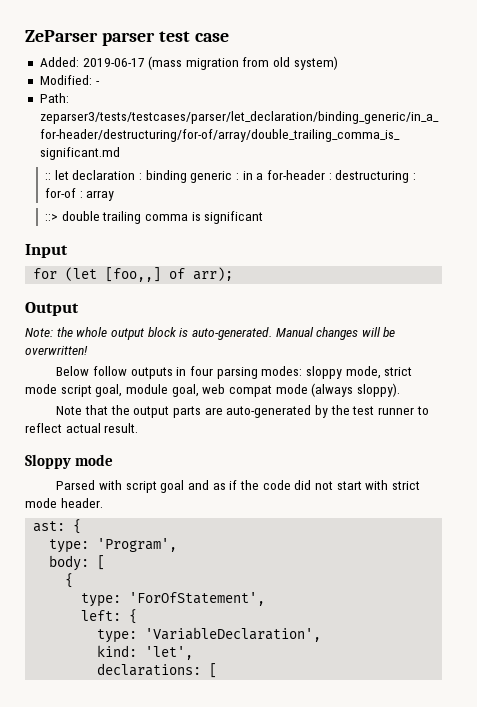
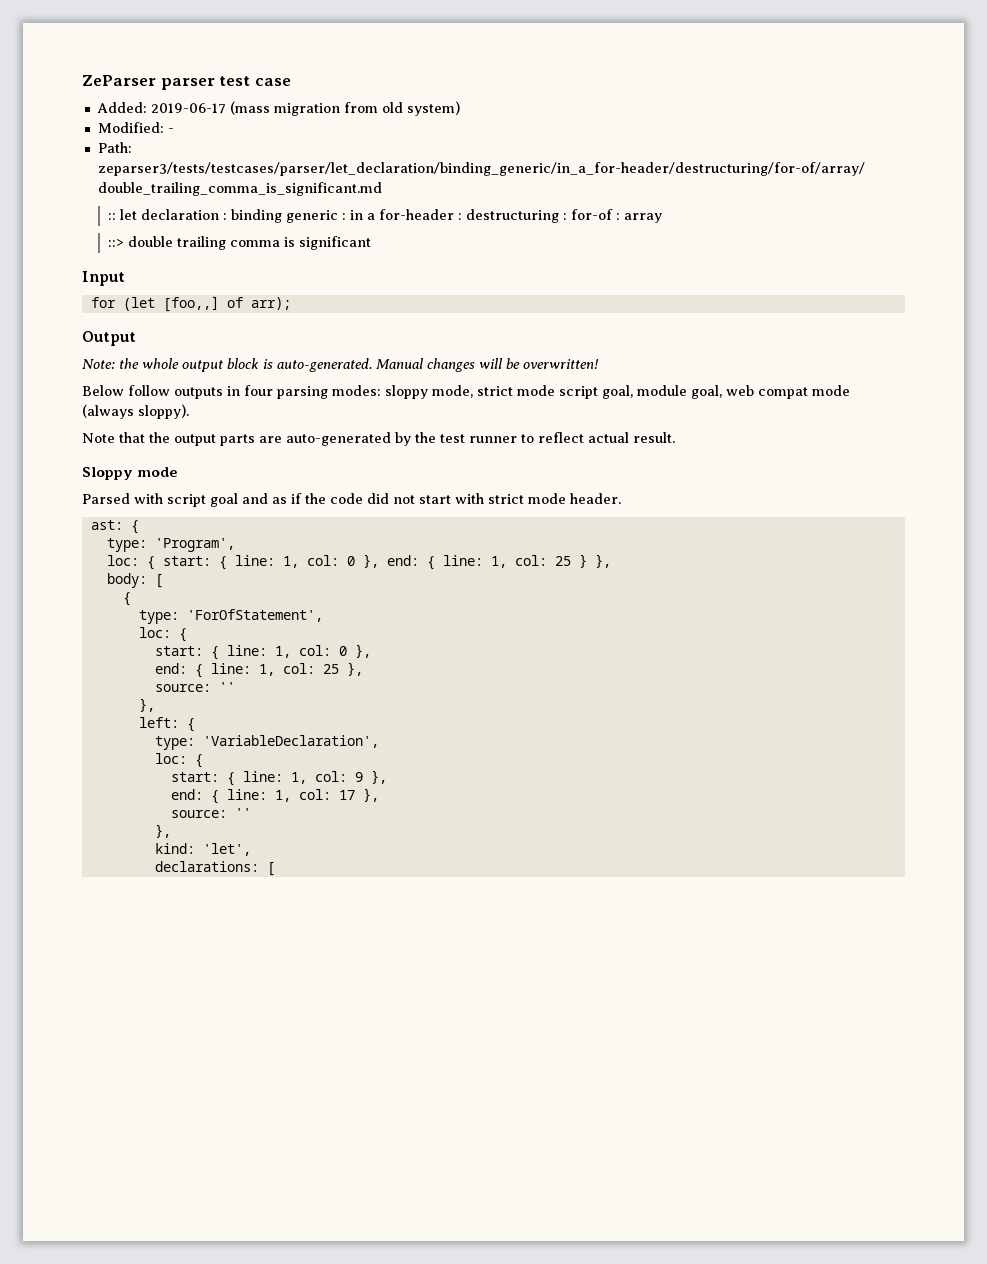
(178, 545) none -> [106,554,611,570] // loc: { start: { line: 1, col: 0 }, end: { line: 1, col: 25 } },
[81,609,138,624] [97,627,322,643] left: { // type: 'VariableDeclaration', -> [138,627,187,642] [154,644,371,660] [154,662,363,678] [154,682,235,692] [138,698,155,712] [138,717,195,732] [154,735,379,750] [154,753,203,768] [170,770,387,786] [170,788,379,804] [170,808,251,818] [154,824,171,838] loc: { // start: { line: 1, col: 0 }, // end: { line: 1, col: 25 }, // source: '' // }, // left: { // type: 'VariableDeclaration', // loc: { // start: { line: 1, col: 9 }, // end: { line: 1, col: 17 }, // source: '' // },

